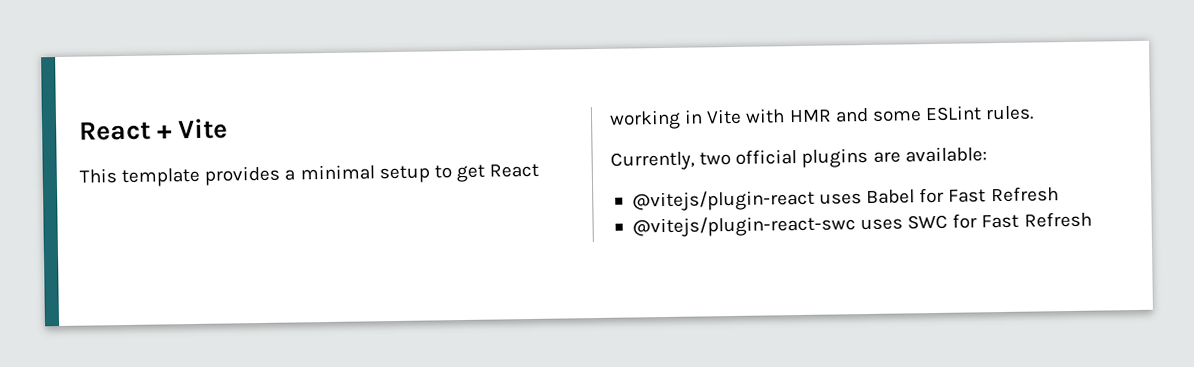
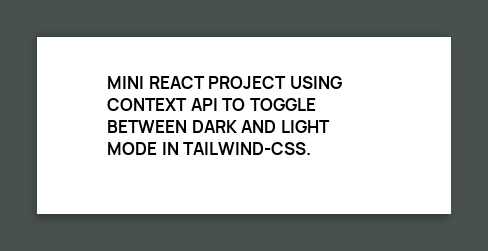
[79,118,229,141] [79,163,540,188] [609,105,1035,130] [610,146,987,171] [631,186,1059,212] [631,211,1092,238] React + Vite // This template provides a minimal setup to get React working in Vite with HMR and some ESLint rules. // Currently, two official plugins are available: // @vitejs/plugin-react uses Babel for Fast Refresh // @vitejs/plugin-react-swc uses SWC for Fast Refresh -> [107,76,342,89] [107,98,316,111] [107,120,330,133] [107,142,312,155] MINI REACT PROJECT USING CONTEXT API TO TOGGLE BETWEEN DARK AND LIGHT MODE IN TAILWIND-CSS.

